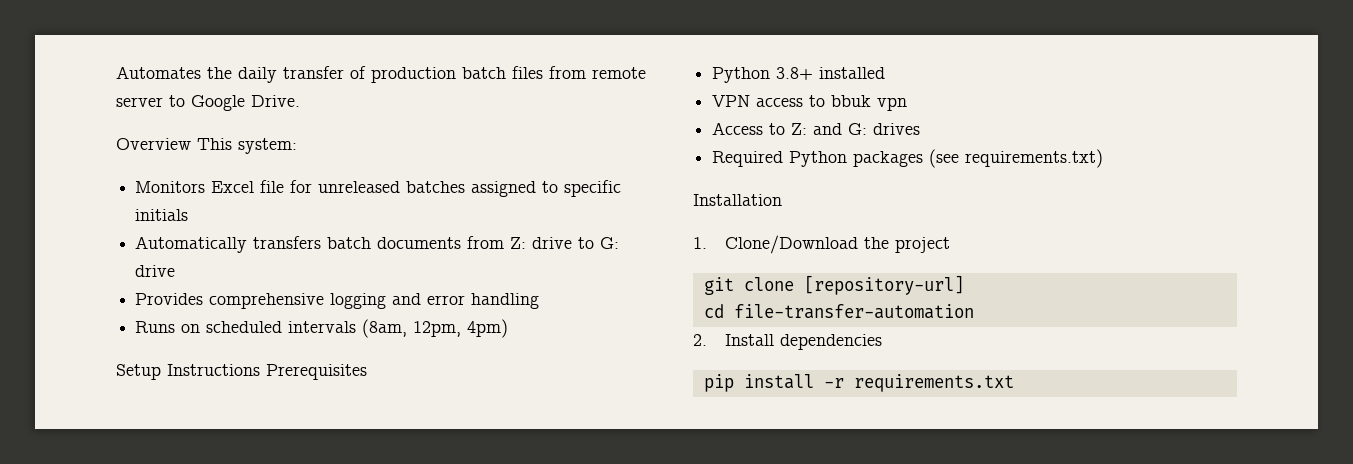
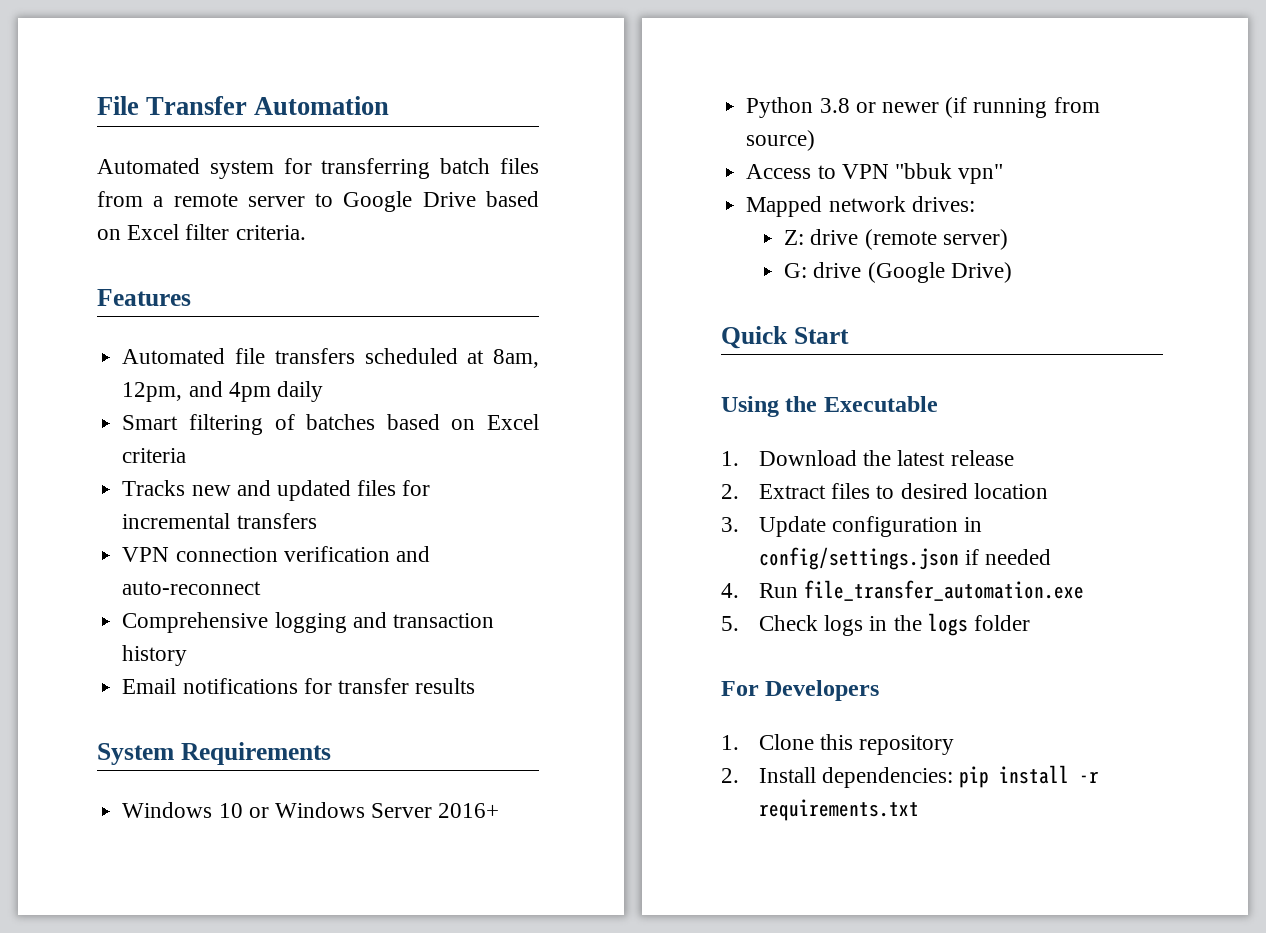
[116,66,456,83] Automates the daily transfer of production -> [97,96,390,115] [97,158,431,179] File Transfer Automation // Automated system for transferring
(586, 72) none -> [153,196,164,207] a
[251,95,300,107] [116,138,297,154] [135,180,622,197] [135,209,189,221] [135,236,620,253] [135,265,176,277] [135,293,540,309] [135,319,509,338] [116,364,367,380] [712,67,886,83] [712,95,908,111] [712,122,921,135] [712,149,1104,168] [693,194,782,206] [693,235,950,254] [703,275,964,295] [703,304,974,319] Drive. // Overview This system: // Monitors Excel file for unreleased batches assigned to specific initials // Automatically transfers batch documents from Z: drive to G: drive // Provides comprehensive logging and error handling // Runs on scheduled intervals (8am, 12pm, 4pm) // Setup Instructions Prerequisites // Python 3.8+ installed // VPN access to bbuk vpn // Access to Z: and G: drives // Required Python packages (see requirements.txt) // Installation // 1. Clone/Download the project // git clone [repository-url] // cd file-transfer-automation -> [422,191,539,207] [97,224,306,240] [97,289,191,306] [122,348,539,368] [122,381,323,402] [122,414,539,435] [122,448,187,463] [122,480,431,501] [122,513,317,529] [122,546,430,562] [122,581,262,595] [122,612,494,633] [122,645,188,666] [122,678,476,694] [97,742,331,765] [122,802,500,818] [746,97,1100,118] [746,130,816,151] [746,163,1004,184] [746,196,975,217] [784,229,1008,250] [784,262,1012,283] [721,326,849,349] [721,396,938,417] [721,450,1014,466] [721,483,1048,499] [721,516,983,537] [758,547,1052,570] [721,580,1085,601] [721,613,1031,636] [721,680,880,701] [721,734,955,755] Drive based on Excel filter criteria. // Features // Automated file transfers scheduled at 8am, 12pm, and 4pm daily // Smart filtering of batches based on Excel criteria // Tracks new and updated files for incremental transfers // VPN connection verification and auto-reconnect // Comprehensive logging and transaction history // Email notifications for transfer results // System Requirements // Windows 10 or Windows Server 2016+ // Python 3.8 or newer (if running from source) // Access to VPN "bbuk vpn" // Mapped network drives: // Z: drive (remote server) // G: drive (Google Drive) // Quick Start // Using the Executable // 1. Download the latest release // 2. Extract files to desired location // 3. Update configuration in config/settings.json if needed // 4. Run file_transfer_automation.exe // 5. Check logs in the logs folder // For Developers // 1. Clone this repository
[779,334,882,350] dependencies // -> [822,767,954,788] dependencies:

